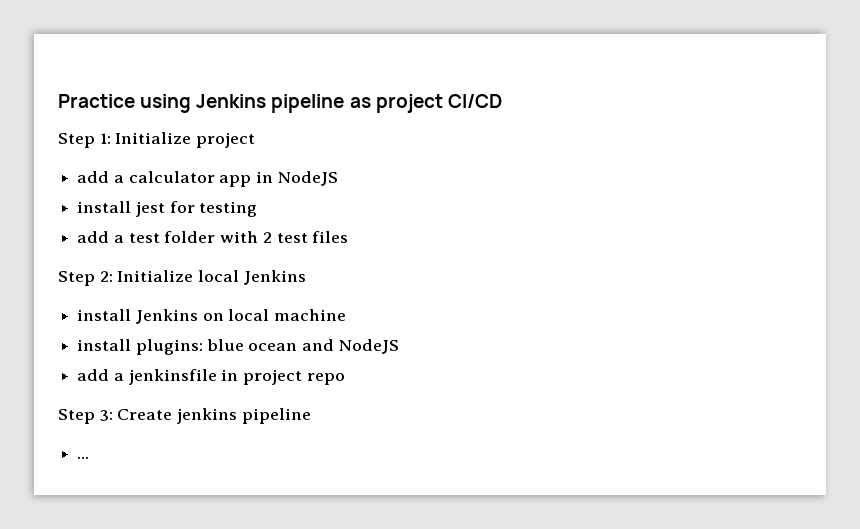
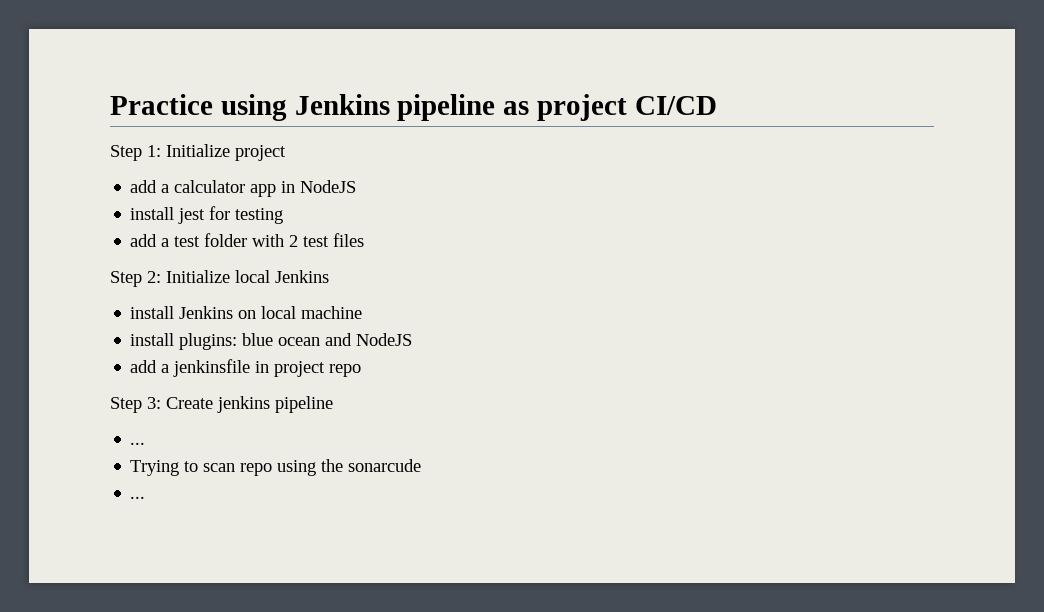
(90, 457) none -> [130,459,422,476] [130,496,146,499] // Trying to scan repo using the sonarcude // ...

